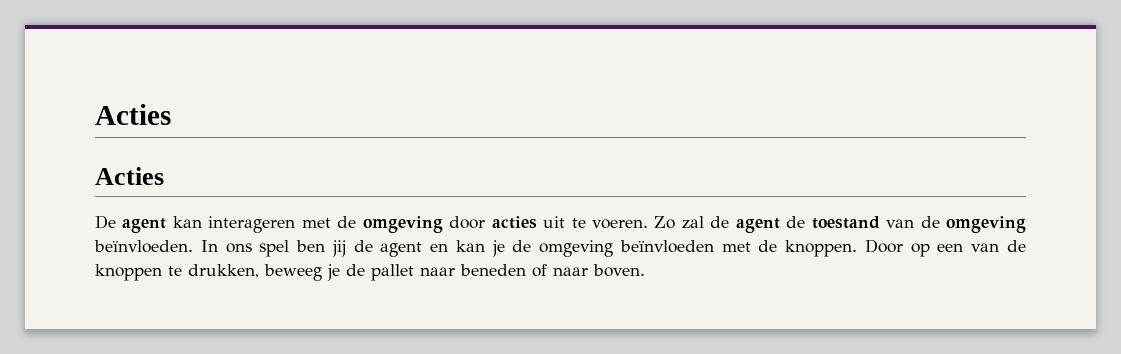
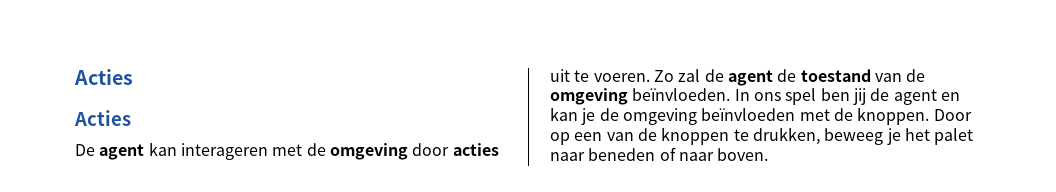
[346,264,414,281] de pallet -> [904,128,974,145] het palet

